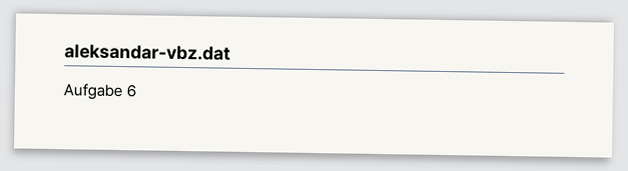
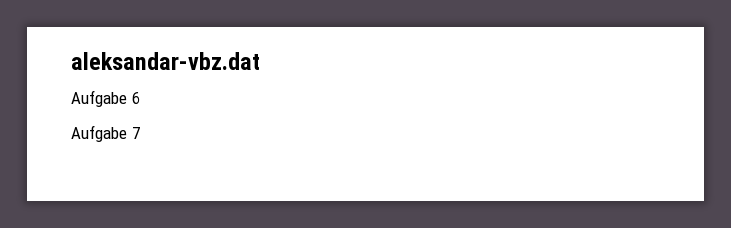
(138, 91) none -> [71,125,140,142] // Aufgabe 7

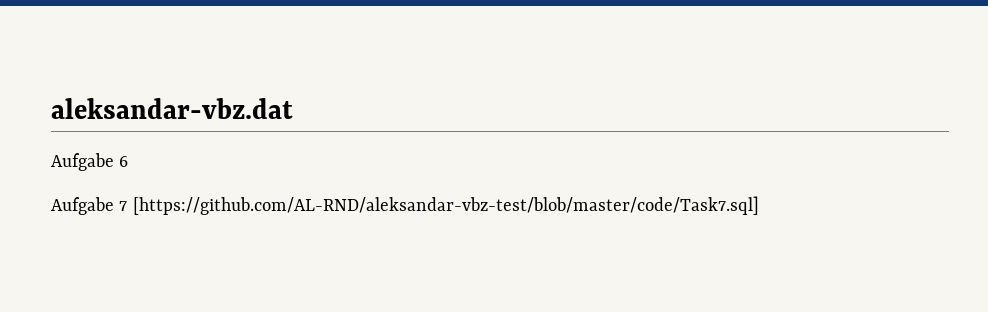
(140, 133) none -> [132,196,759,215] [https://github.com/AL-RND/aleksandar-vbz-test/blob/master/code/Task7.sql]

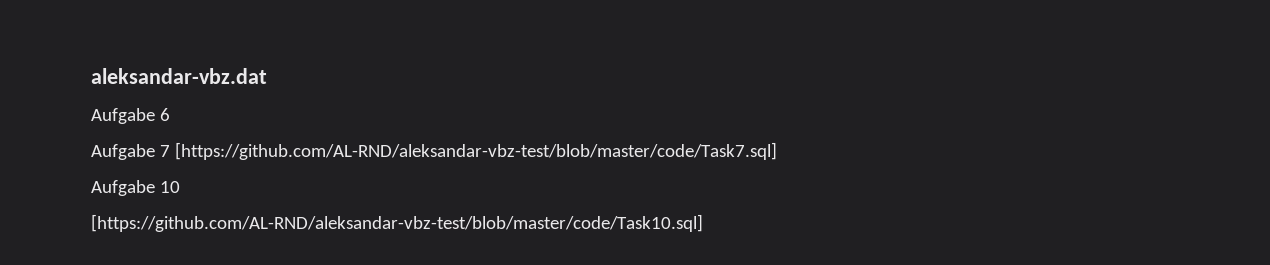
(759, 205) none -> [91,180,180,196] [91,214,703,232] // Aufgabe 10 // [https://github.com/AL-RND/aleksandar-vbz-test/blob/master/code/Task10.sql]

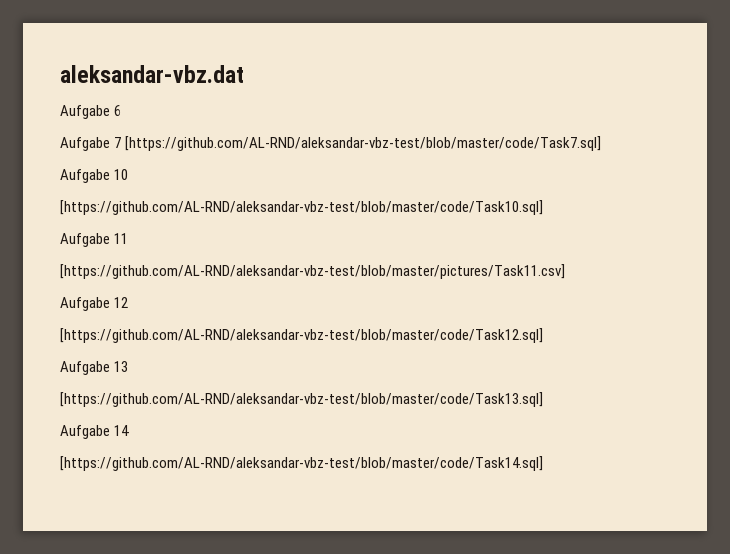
(703, 223) none -> [60,233,129,247] [60,264,565,279] [60,297,129,311] [60,328,543,343] [60,361,129,375] [60,392,543,407] [60,425,130,439] [60,456,543,471] // Aufgabe 11 // [https://github.com/AL-RND/aleksandar-vbz-test/blob/master/pictures/Task11.csv] // Aufgabe 12 // [https://github.com/AL-RND/aleksandar-vbz-test/blob/master/code/Task12.sql] // Aufgabe 13 // [https://github.com/AL-RND/aleksandar-vbz-test/blob/master/code/Task13.sql] // Aufgabe 14 // [https://github.com/AL-RND/aleksandar-vbz-test/blob/master/code/Task14.sql]

